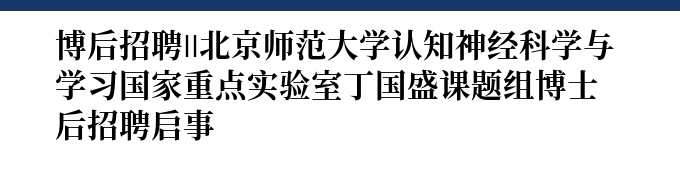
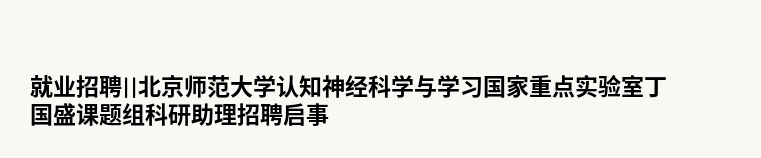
[55,29,119,61] 博后 -> [30,75,76,98] 就业
[535,69,599,101] [55,109,87,141] 博士后 -> [145,103,237,126] 科研助理

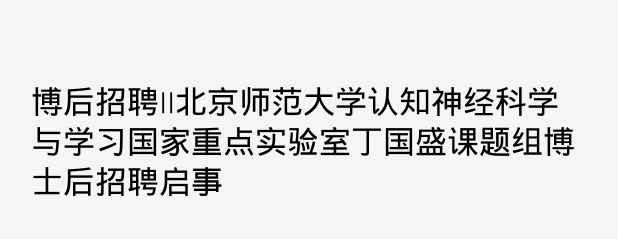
[30,75,76,98] 就业 -> [31,87,95,116] 博后
[145,103,237,126] 科研助理 -> [543,127,575,156] [31,167,95,196] 博士后

